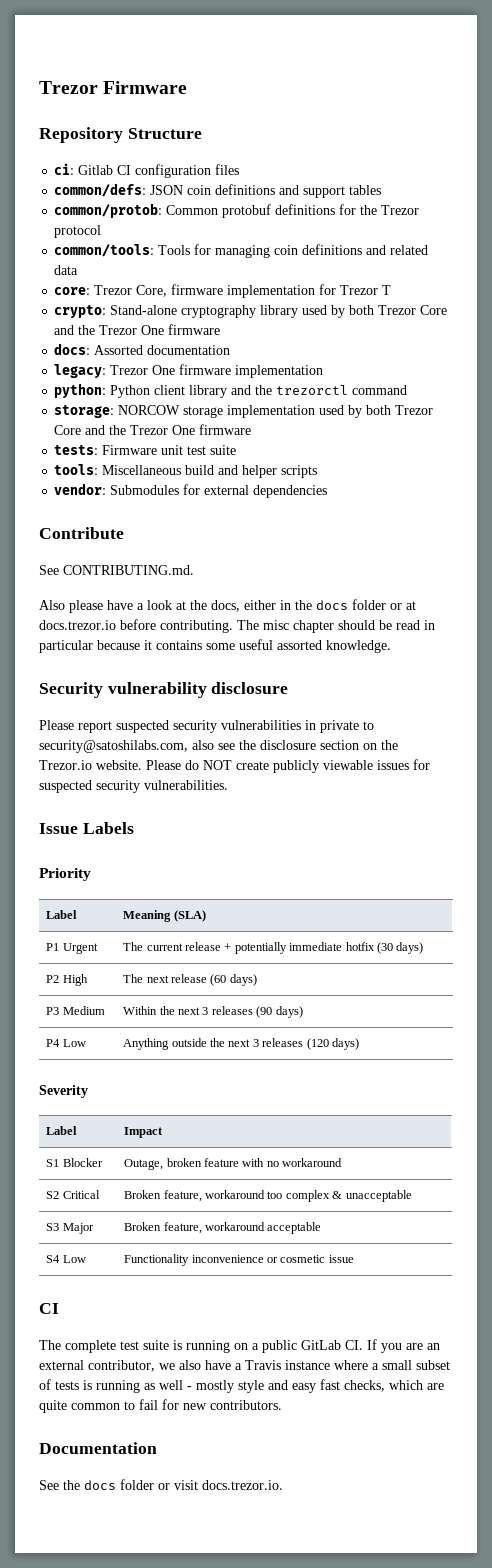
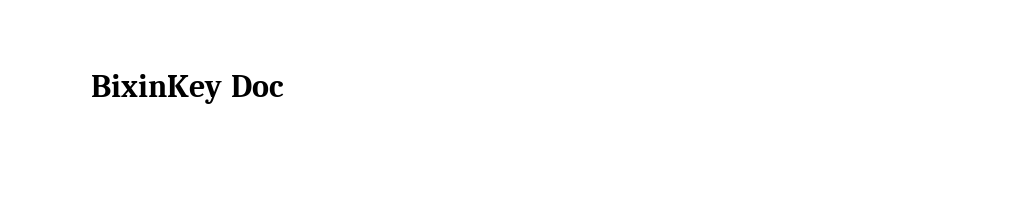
[39,81,188,94] [39,127,202,143] [54,163,240,178] [54,183,382,198] [54,203,420,218] [54,225,102,238] [54,244,429,258] [54,265,79,275] [54,284,392,298] [54,305,448,318] [54,324,221,335] [54,343,231,355] [54,364,324,378] [54,383,408,398] [54,405,434,418] [54,424,252,435] [54,445,237,455] [54,464,318,478] [54,483,328,498] [39,527,124,539] [39,565,194,575] [39,599,416,613] [39,619,435,633] [39,639,391,653] [39,682,289,698] [39,720,374,733] [39,740,398,753] [39,759,430,773] [39,780,228,793] [39,822,134,834] [39,868,91,881] [46,910,78,919] [123,910,206,922] [46,943,98,954] [123,942,424,954] [46,974,88,986] [123,974,257,986] [46,1006,105,1015] [123,1006,303,1018] [46,1039,86,1047] [123,1038,359,1050] [39,1085,88,1098] [46,1126,78,1135] [124,1127,164,1138] [46,1158,103,1167] [124,1158,343,1170] [46,1190,100,1199] [124,1190,412,1202] [46,1223,94,1234] [124,1222,322,1234] [46,1255,86,1263] [124,1254,354,1266] [39,1303,59,1314] [39,1339,440,1353] [39,1360,450,1372] [39,1379,444,1393] [39,1399,282,1413] [39,1442,157,1454] [39,1479,283,1490] Trezor Firmware // Repository Structure // ci: Gitlab CI configuration files // common/defs: JSON coin definitions and support tables // common/protob: Common protobuf definitions for the Trezor protocol // common/tools: Tools for managing coin definitions and related data // core: Trezor Core, firmware implementation for Trezor T // crypto: Stand-alone cryptography library used by both Trezor Core and the Trezor One firmware // docs: Assorted documentation // legacy: Trezor One firmware implementation // python: Python client library and the trezorctl command // storage: NORCOW storage implementation used by both Trezor Core and the Trezor One firmware // tests: Firmware unit test suite // tools: Miscellaneous build and helper scripts // vendor: Submodules for external dependencies // Contribute // See CONTRIBUTING.md. // Also please have a look at the docs, either in the docs folder or at docs.trezor.io before contributing. The misc chapter should be read in particular because it contains some useful assorted knowledge. // Security vulnerability disclosure // Please report suspected security vulnerabilities in private to security@satoshilabs.com, also see the disclosure section on the Trezor.io website. Please do NOT create publicly viewable issues for suspected security vulnerabilities. // Issue Labels // Priority // Label | Meaning (SLA) // P1 Urgent | The current release + potentially immediate hotfix (30 days) // P2 High | The next release (60 days) // P3 Medium | Within the next 3 releases (90 days) // P4 Low | Anything outside the next 3 releases (120 days) // Severity // Label | Impact // S1 Blocker | Outage, broken feature with no workaround // S2 Critical | Broken feature, workaround too complex & unacceptable // S3 Major | Broken feature, workaround acceptable // S4 Low | Functionality inconvenience or cosmetic issue // CI // The complete test suite is running on a public GitLab CI. If you are an external contributor, we also have a Travis instance where a small subset of tests is running as well - mostly style and easy fast checks, which are quite common to fail for new contributors. // Documentation // See the docs folder or visit docs.trezor.io. -> [91,74,284,104] BixinKey Doc

